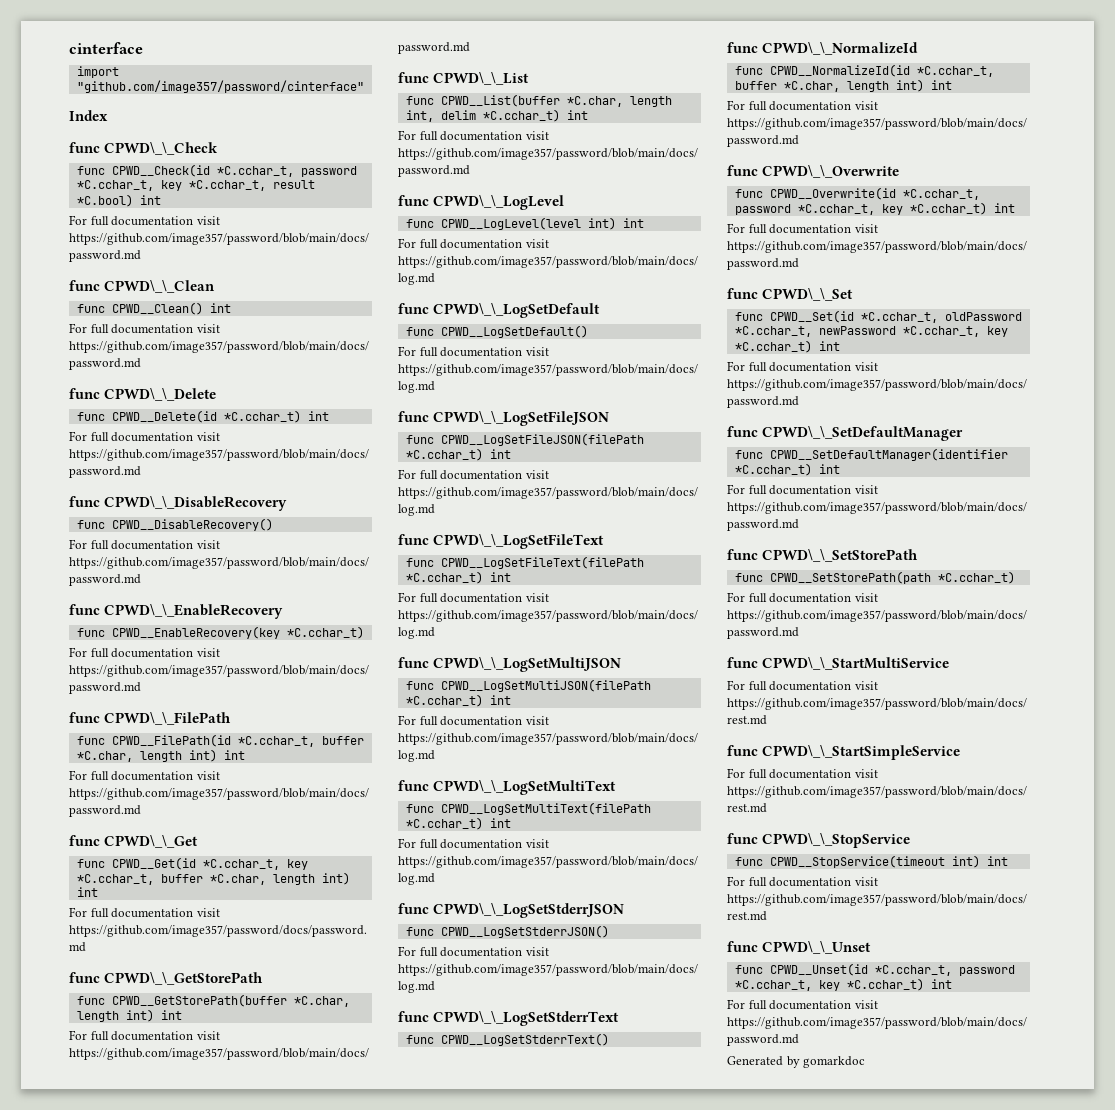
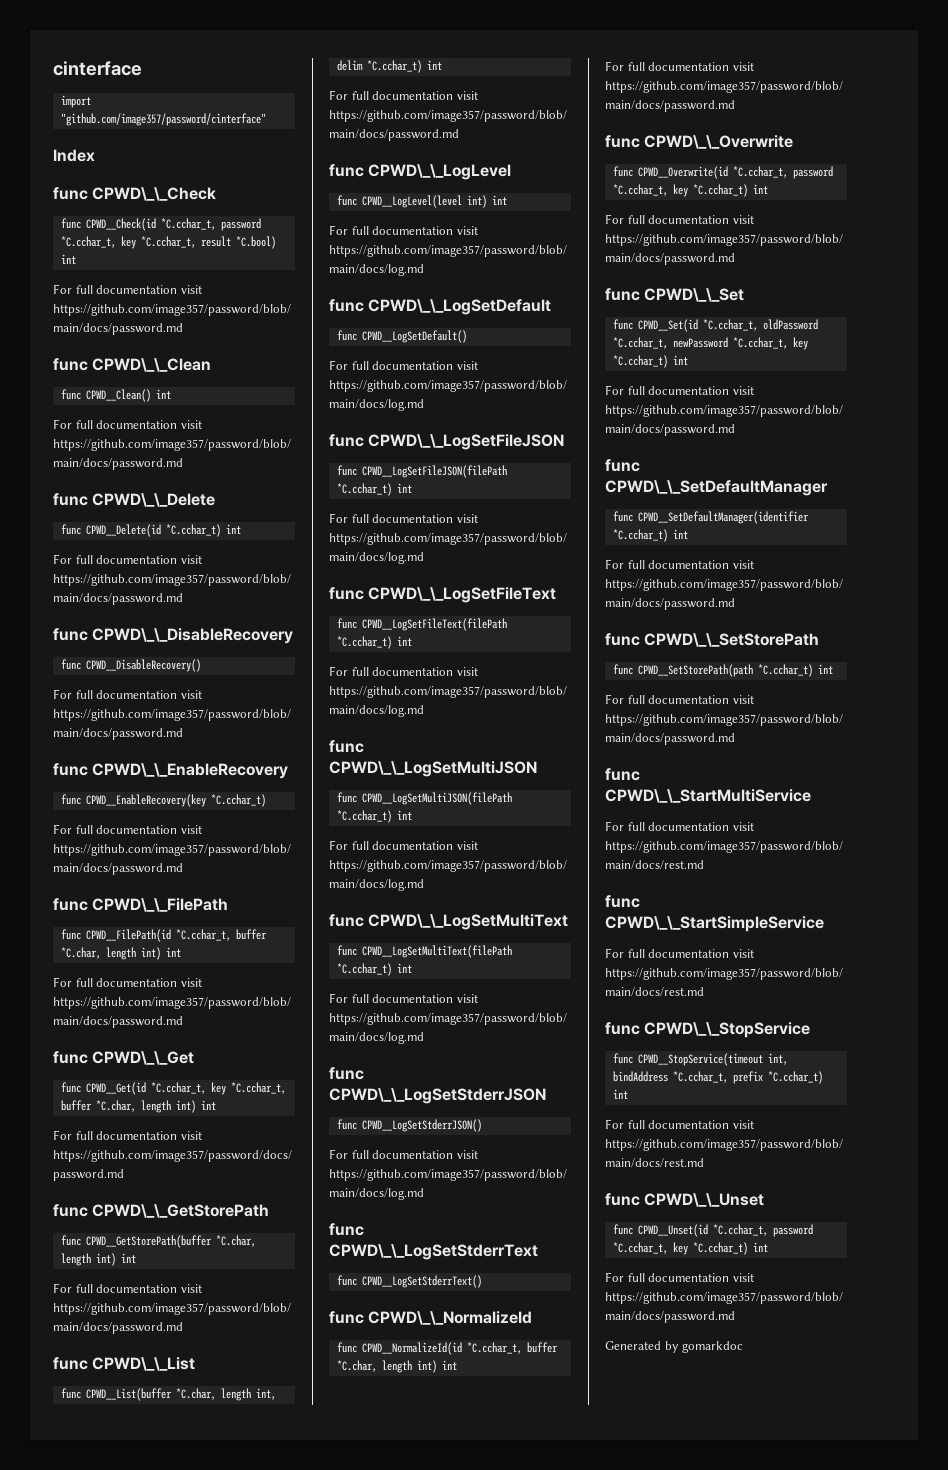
(1015, 577) none -> [817,664,833,674] int
[951,855,980,868] int) -> [767,1053,788,1065] [612,1071,823,1084] int, bindAddress *C.cchar_t, prefix *C.cchar_t)

